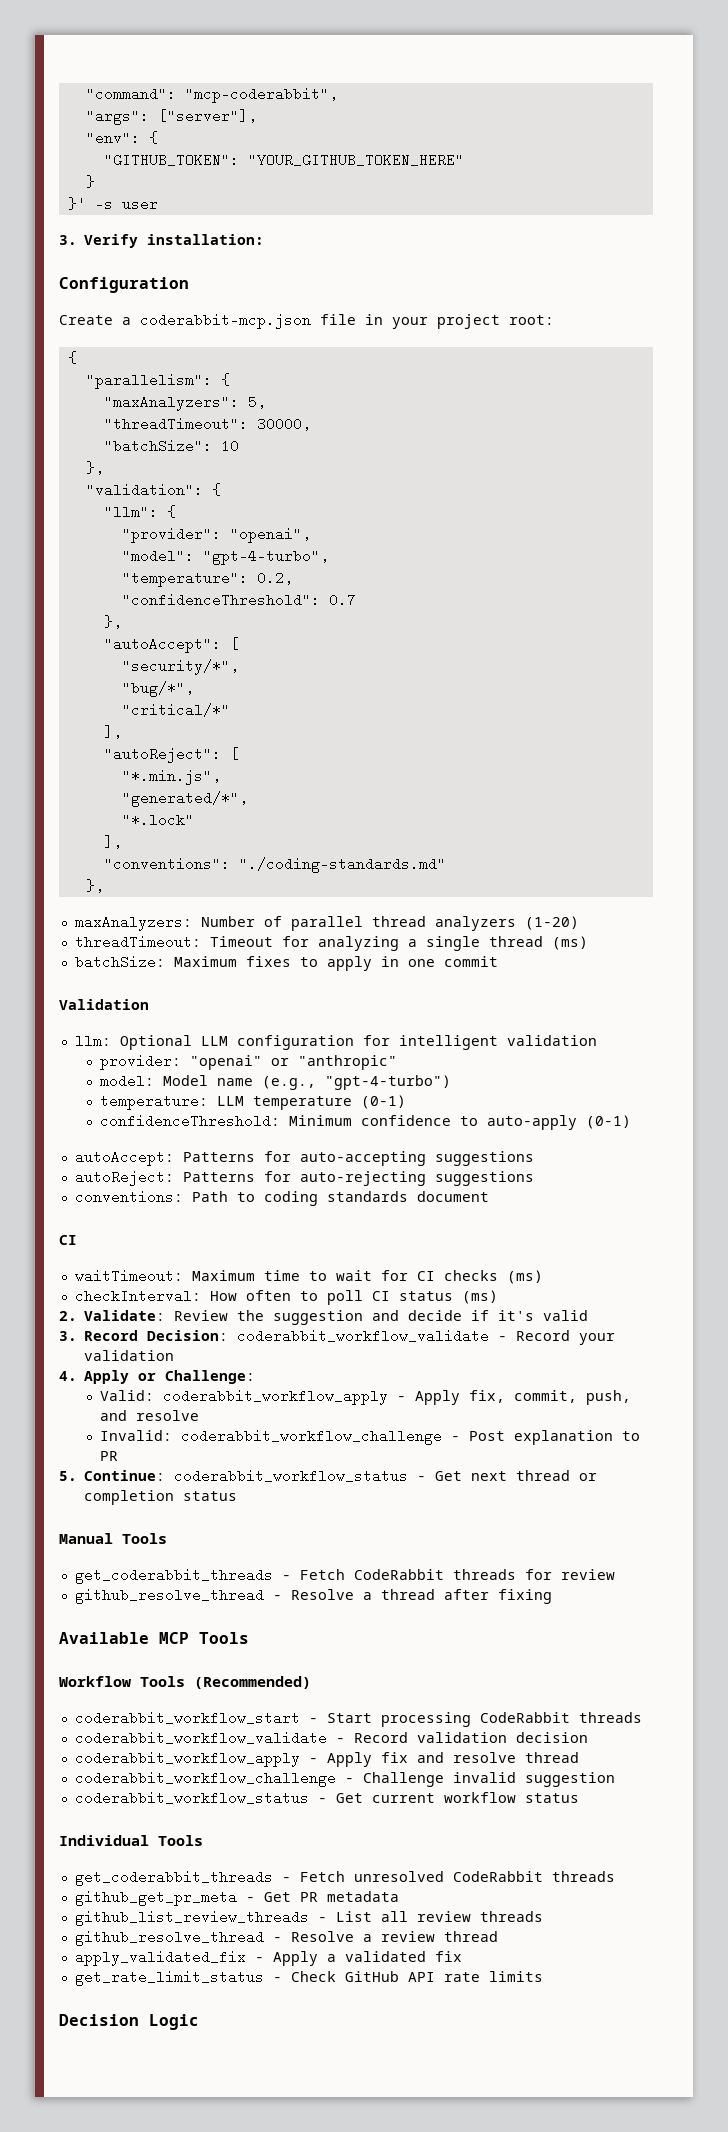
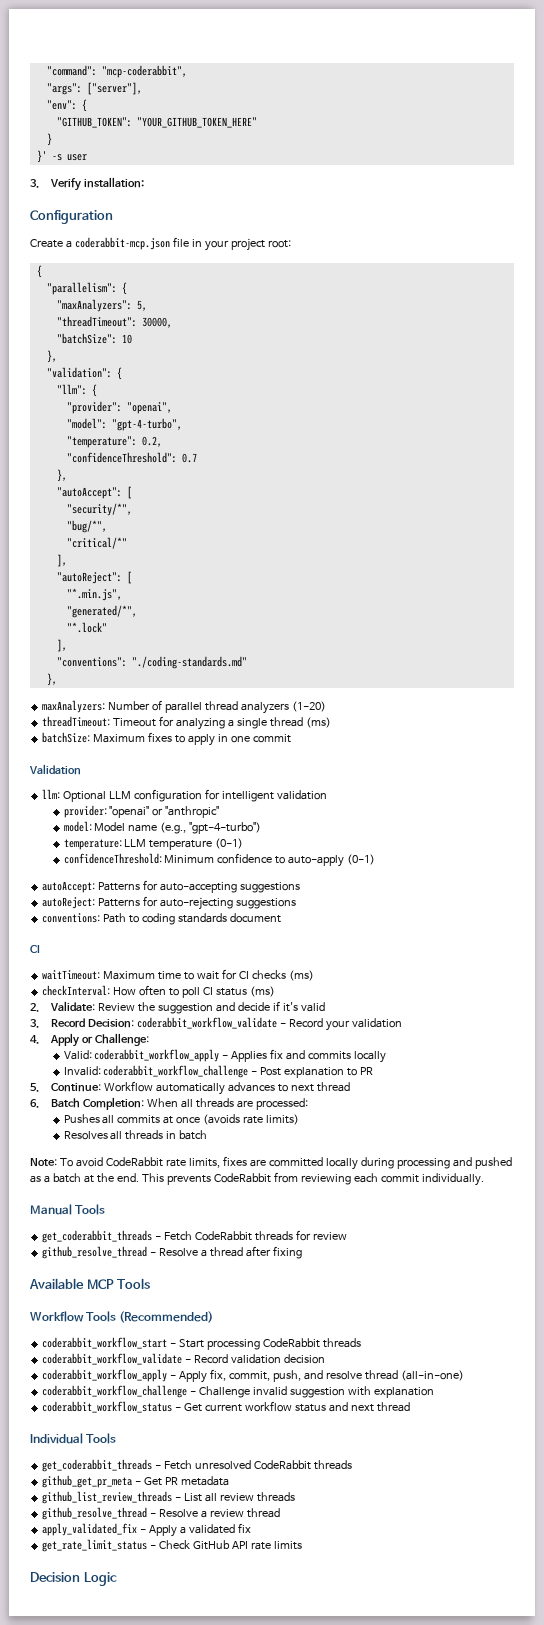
[414,1390,631,1405] [99,1410,199,1421] Apply fix, commit, push, and resolve -> [231,1049,387,1063] Applies fix and commits locally
[174,1469,598,1483] [84,1490,238,1505] coderabbit_workflow_status - Get next thread or completion status -> [104,1081,351,1095] [30,1097,309,1110] [63,1114,300,1125] [63,1130,208,1140] [30,1156,512,1170] [30,1172,484,1186] Workflow automatically advances to next thread // 6. Batch Completion: When all threads are processed: // Pushes all commits at once (avoids rate limits) // Resolves all threads in batch // Note: To avoid CodeRabbit rate limits, fixes are committed locally during processing and pushed as a batch at the end. This prevents CodeRabbit from reviewing each commit individually.
[380,1752,408,1763] fix -> [210,1369,301,1382] fix, commit, push,
(579, 1757) none -> [400,1370,464,1381] (all-in-one)
(615, 1779) none -> [347,1386,434,1398] with explanation
(579, 1798) none -> [328,1402,410,1412] and next thread

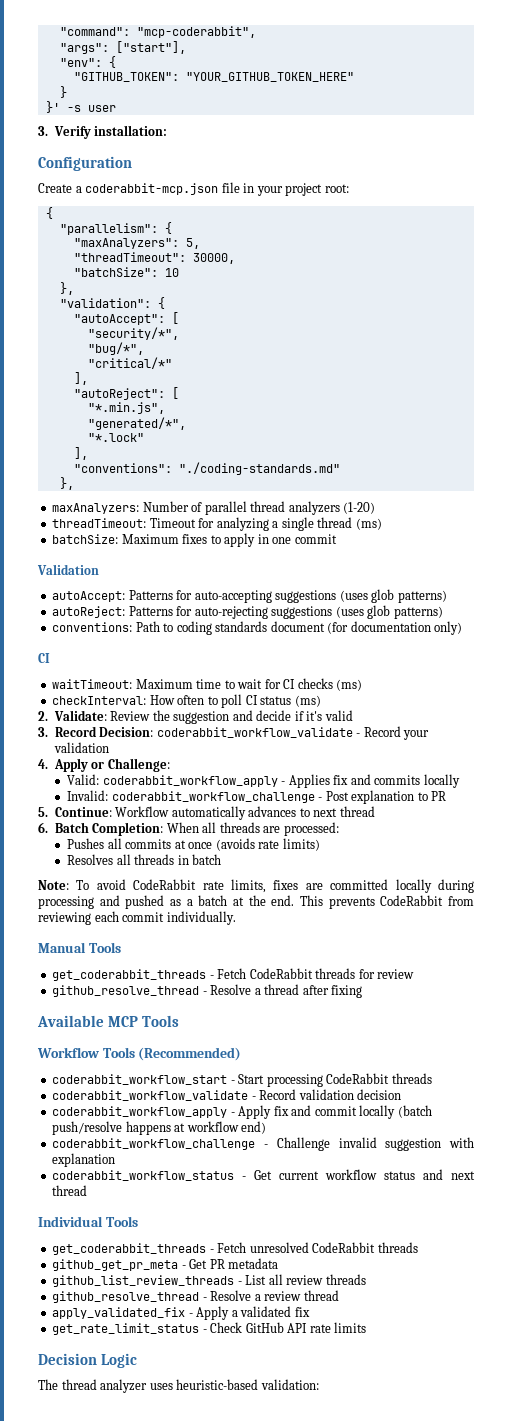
[86,82,142,95] ["server"], -> [115,41,186,54] ["start"],
[56,384,97,397] [66,401,172,414] [66,418,182,431] [66,436,162,448] [66,452,197,463] [56,469,67,482] // "llm": { // "provider": "openai", // "model": "gpt-4-turbo", // "temperature": 0.2, // "confidenceThreshold": 0.7 // }, -> (165, 303) none
[42,789,327,802] [63,805,220,818] [63,821,262,834] [63,838,244,850] [63,853,376,867] // llm: Optional LLM configuration for intelligent validation // provider: "openai" or "anthropic" // model: Model name (e.g., "gpt-4-turbo") // temperature: LLM temperature (0-1) // confidenceThreshold: Minimum confidence to auto-apply (0-1) -> (99, 569) none
(300, 887) none -> [339,589,447,603] (uses glob patterns)
(296, 903) none -> [335,605,443,619] (uses glob patterns)
(281, 918) none -> [327,621,463,635] (for documentation only)
[210,1369,464,1382] fix, commit, push, and resolve thread (all-in-one) -> [273,1105,432,1119] [52,1121,267,1135] fix and commit locally (batch push/resolve happens at workflow end)
(117, 1579) none -> [38,1379,319,1393] // The thread analyzer uses heuristic-based validation:

